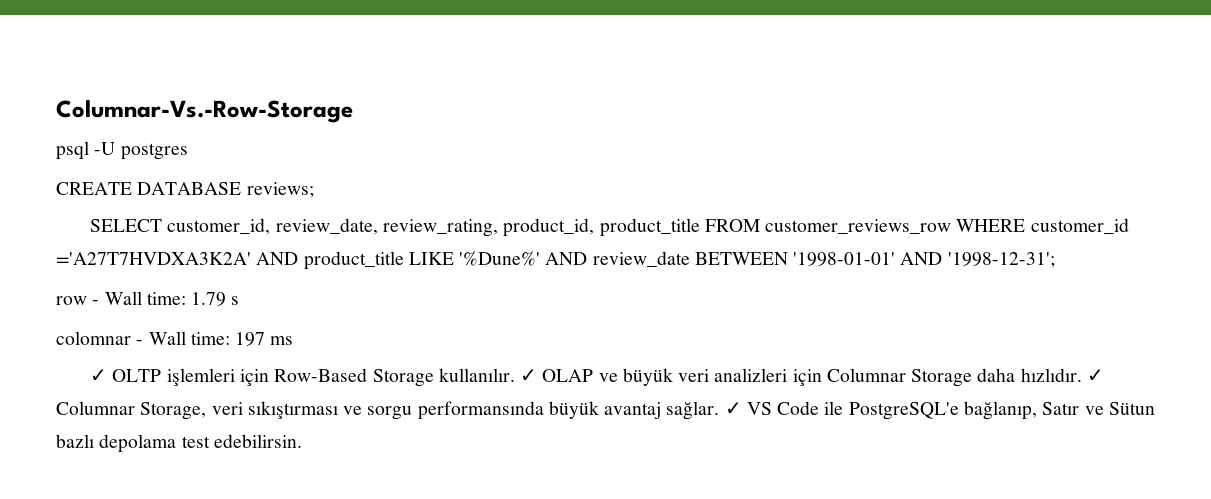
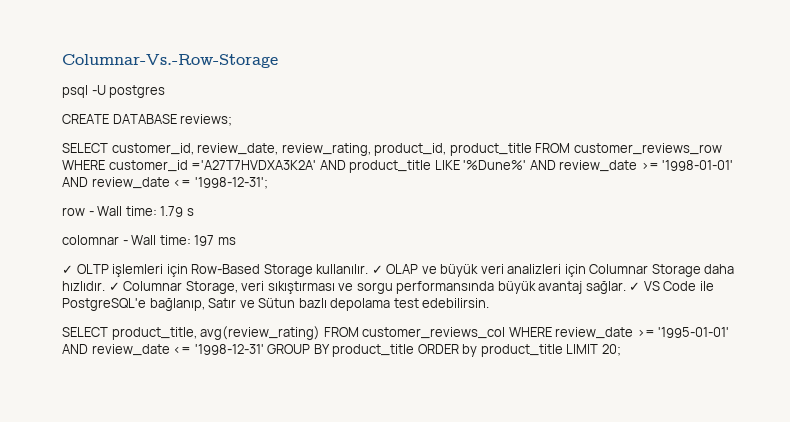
[694,252,788,265] BETWEEN -> [640,162,659,170] >=
(943, 258) none -> [91,177,192,189] review_date <=
(302, 441) none -> [62,326,730,340] [62,344,621,357] // SELECT product_title, avg(review_rating) FROM customer_reviews_col WHERE review_date >= '1995-01-01' AND review_date <= '1998-12-31' GROUP BY product_title ORDER by product_title LIMIT 20;

